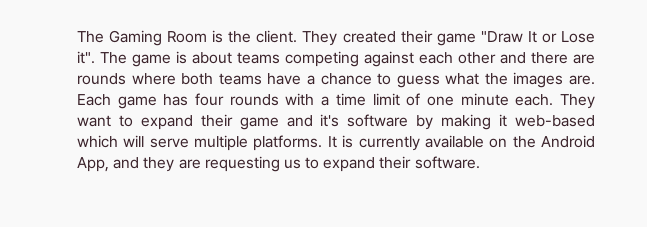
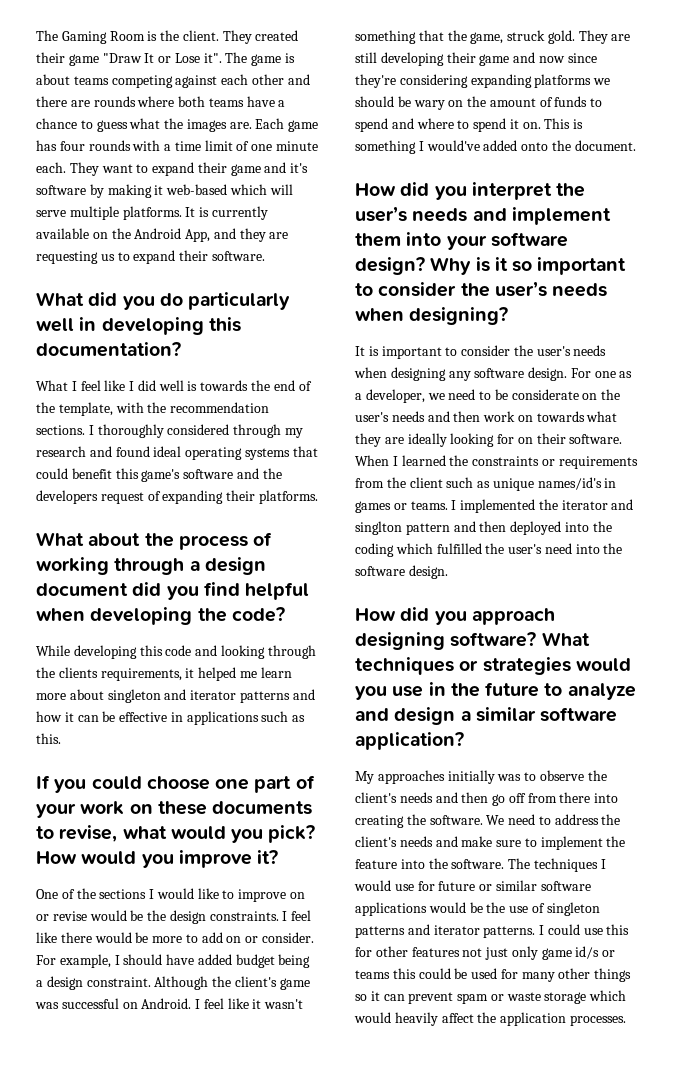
(480, 162) none -> [36,292,291,310] [36,317,241,335] [36,342,181,357] [36,380,312,391] [36,402,270,416] [36,424,303,438] [36,446,318,460] [36,468,282,482] [36,490,318,504] [36,532,273,550] [36,557,266,575] [36,582,310,600] [36,607,285,625] [36,645,316,659] [36,667,292,681] [36,689,315,703] [36,711,306,725] [36,733,61,744] [36,775,315,793] [36,801,313,818] [36,825,316,843] [36,850,279,868] [36,888,306,902] [36,910,312,924] [36,932,315,943] [36,954,311,968] [36,976,310,990] [35,998,304,1009] [355,30,631,44] [355,52,597,66] [355,74,611,88] [355,96,603,110] [355,118,584,132] [355,140,636,154] [355,182,586,200] [355,207,611,225] [355,232,568,250] [355,257,627,275] [355,282,608,297] [355,307,509,325] [355,345,607,359] [354,367,633,381] [355,389,621,403] [355,411,618,422] [355,433,623,447] [355,455,638,469] [355,477,617,491] [355,499,634,513] [355,521,612,535] [355,543,623,557] [355,565,448,579] [355,607,555,625] [355,632,590,650] [355,657,631,675] [355,682,636,700] [355,707,618,725] [355,732,464,750] [355,770,607,784] [355,792,619,806] [355,814,621,828] [355,836,626,850] [355,858,606,872] [354,880,591,891] [355,902,600,916] [355,924,630,938] [355,946,616,960] [355,968,632,982] [355,990,627,1004] [354,1012,626,1026] // What did you do particularly well in developing this documentation? // What I feel like I did well is towards the end of the template, with the recommendation sections. I thoroughly considered through my research and found ideal operating systems that could benefit this game's software and the developers request of expanding their platforms. // What about the process of working through a design document did you find helpful when developing the code? // While developing this code and looking through the clients requirements, it helped me learn more about singleton and iterator patterns and how it can be effective in applications such as this. // If you could choose one part of your work on these documents to revise, what would you pick? How would you improve it? // One of the sections I would like to improve on or revise would be the design constraints. I feel like there would be more to add on or consider. For example, I should have added budget being a design constraint. Although the client's game was successful on Android. I feel like it wasn't something that the game, struck gold. They are still developing their game and now since they're considering expanding platforms we should be wary on the amount of funds to spend and where to spend it on. This is something I would've added onto the document. // How did you interpret the user’s needs and implement them into your software design? Why is it so important to consider the user’s needs when designing? // It is important to consider the user's needs when designing any software design. For one as a developer, we need to be considerate on the user's needs and then work on towards what they are ideally looking for on their software. When I learned the constraints or requirements from the client such as unique names/id's in games or teams. I implemented the iterator and singlton pattern and then deployed into the coding which fulfilled the user's need into the software design. // How did you approach designing software? What techniques or strategies would you use in the future to analyze and design a similar software application? // My approaches initially was to observe the client's needs and then go off from there into creating the software. We need to address the client's needs and make sure to implement the feature into the software. The techniques I would use for future or similar software applications would be the use of singleton patterns and iterator patterns. I could use this for other features not just only game id/s or teams this could be used for many other things so it can prevent spam or waste storage which would heavily affect the application processes.

